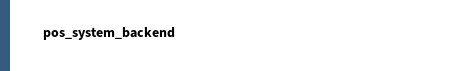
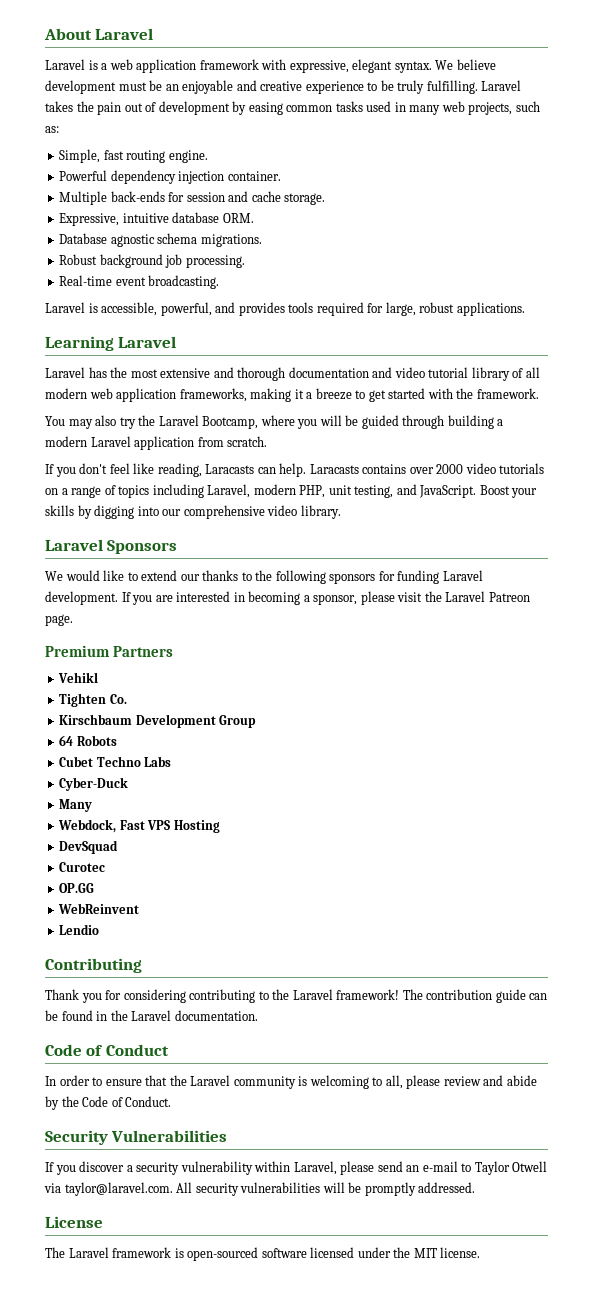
[43,27,175,40] pos_system_backend -> [44,28,154,40] [45,59,496,73] [45,80,522,94] [45,101,540,115] [45,126,59,133] [59,149,208,163] [59,170,281,184] [59,191,326,205] [59,212,254,226] [59,233,262,247] [59,254,245,268] [59,275,220,289] [45,302,525,316] [45,336,177,351] [45,367,540,381] [45,388,539,402] [45,415,504,429] [45,436,268,450] [45,463,545,477] [45,484,538,498] [45,505,341,519] [45,539,178,554] [45,570,483,584] [45,591,530,605] [45,614,73,626] [45,645,173,657] [58,672,99,683] [59,693,127,707] [59,714,257,728] [59,735,117,746] [59,756,172,767] [59,777,129,791] [59,799,93,812] [58,819,220,833] [59,840,119,854] [59,862,106,872] [59,883,95,893] [58,903,140,914] [59,924,100,935] [45,958,142,973] [45,989,548,1003] [45,1010,258,1021] [45,1044,169,1056] [45,1075,537,1089] [45,1096,172,1110] [45,1130,228,1145] [45,1161,548,1175] [44,1182,476,1196] [45,1216,103,1228] [45,1247,481,1261] About Laravel // Laravel is a web application framework with expressive, elegant syntax. We believe development must be an enjoyable and creative experience to be truly fulfilling. Laravel takes the pain out of development by easing common tasks used in many web projects, such as: // Simple, fast routing engine. // Powerful dependency injection container. // Multiple back-ends for session and cache storage. // Expressive, intuitive database ORM. // Database agnostic schema migrations. // Robust background job processing. // Real-time event broadcasting. // Laravel is accessible, powerful, and provides tools required for large, robust applications. // Learning Laravel // Laravel has the most extensive and thorough documentation and video tutorial library of all modern web application frameworks, making it a breeze to get started with the framework. // You may also try the Laravel Bootcamp, where you will be guided through building a modern Laravel application from scratch. // If you don't feel like reading, Laracasts can help. Laracasts contains over 2000 video tutorials on a range of topics including Laravel, modern PHP, unit testing, and JavaScript. Boost your skills by digging into our comprehensive video library. // Laravel Sponsors // We would like to extend our thanks to the following sponsors for funding Laravel development. If you are interested in becoming a sponsor, please visit the Laravel Patreon page. // Premium Partners // Vehikl // Tighten Co. // Kirschbaum Development Group // 64 Robots // Cubet Techno Labs // Cyber-Duck // Many // Webdock, Fast VPS Hosting // DevSquad // Curotec // OP.GG // WebReinvent // Lendio // Contributing // Thank you for considering contributing to the Laravel framework! The contribution guide can be found in the Laravel documentation. // Code of Conduct // In order to ensure that the Laravel community is welcoming to all, please review and abide by the Code of Conduct. // Security Vulnerabilities // If you discover a security vulnerability within Laravel, please send an e-mail to Taylor Otwell via taylor@laravel.com. All security vulnerabilities will be promptly addressed. // License // The Laravel framework is open-sourced software licensed under the MIT license.

